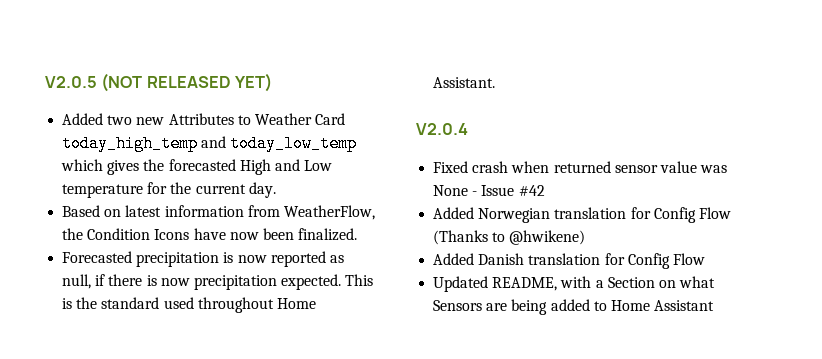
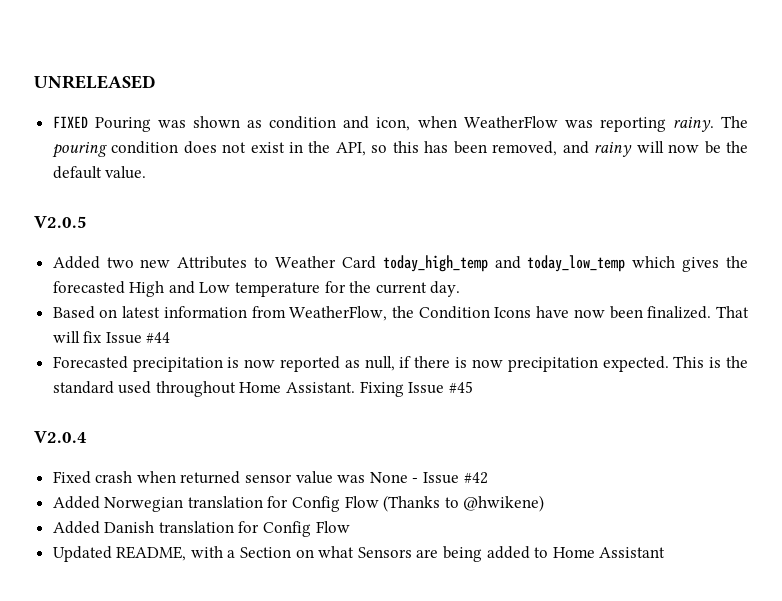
[45,73,273,92] V2.0.5 (NOT RELEASED YET) -> [34,75,156,89] [52,116,748,132] [51,141,748,158] [52,166,147,179] [34,216,87,228] UNRELEASED // FIXED Pouring was shown as condition and icon, when WeatherFlow was reporting rainy. The pouring condition does not exist in the API, so this has been removed, and rainy will now be the default value. // V2.0.5
(358, 234) none -> [715,306,749,318] [52,331,171,344] That will fix Issue #44
(496, 82) none -> [359,381,473,397] Fixing Issue #45

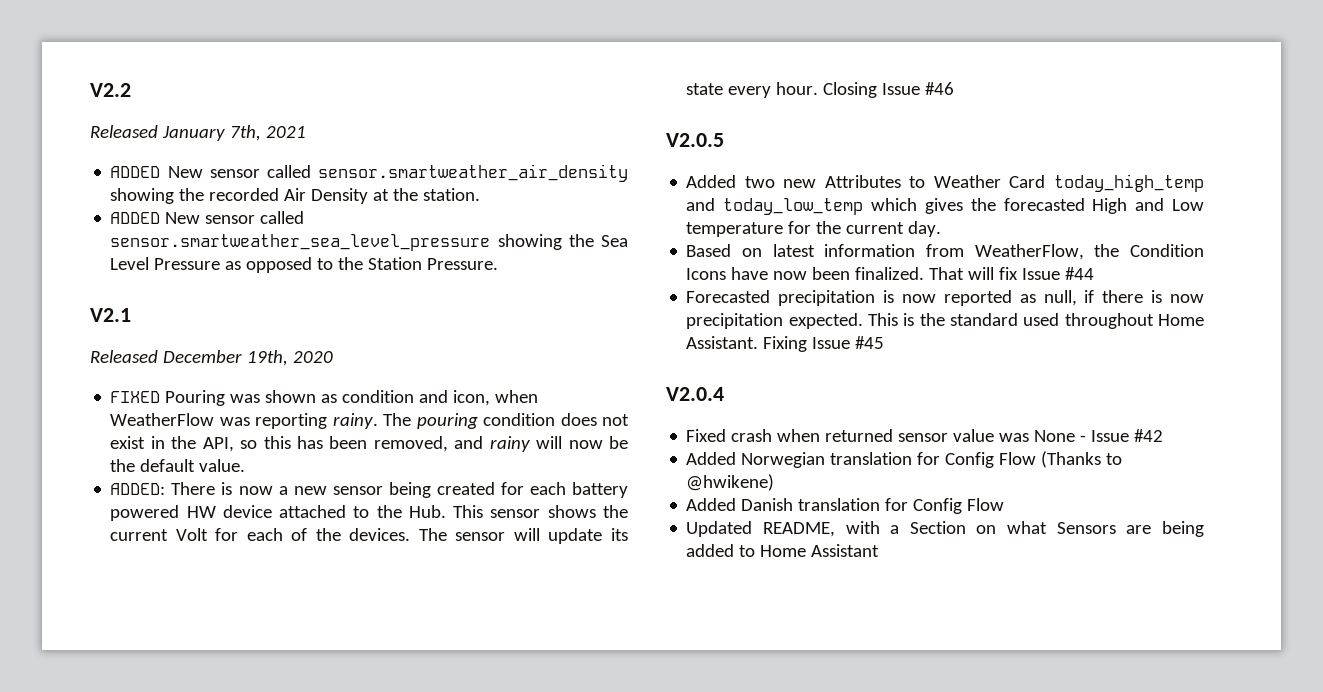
[34,75,156,89] UNRELEASED -> [90,83,131,97] [90,125,306,141] [110,164,628,182] [110,188,481,204] [110,211,305,224] [110,234,628,251] [110,257,499,273] [90,308,131,322] [90,350,333,366] V2.2 // Released January 7th, 2021 // ADDED New sensor called sensor.smartweather_air_density showing the recorded Air Density at the station. // ADDED New sensor called sensor.smartweather_sea_level_pressure showing the Sea Level Pressure as opposed to the Station Pressure. // V2.1 // Released December 19th, 2020
(147, 172) none -> [110,482,628,498] [110,505,628,521] [110,528,628,544] [686,82,955,98] // ADDED: There is now a new sensor being created for each battery powered HW device attached to the Hub. This sensor shows the current Volt for each of the devices. The sensor will update its state every hour. Closing Issue #46

